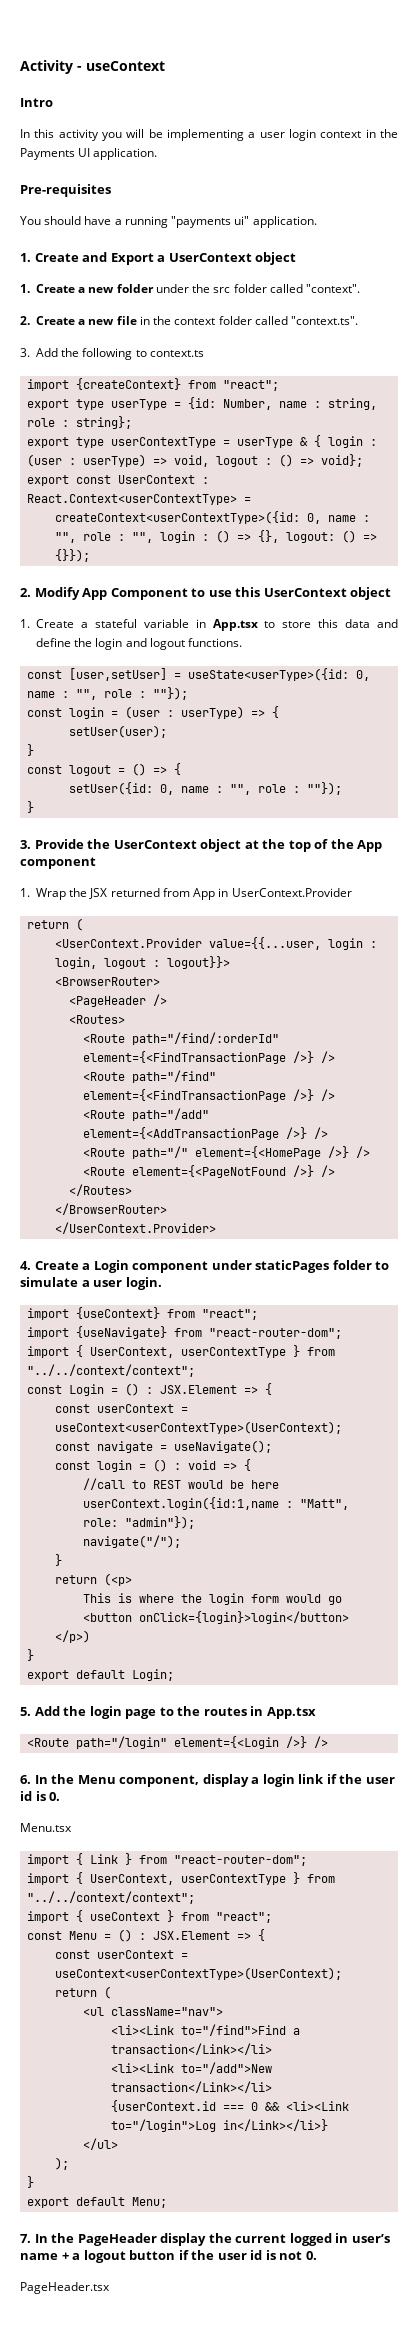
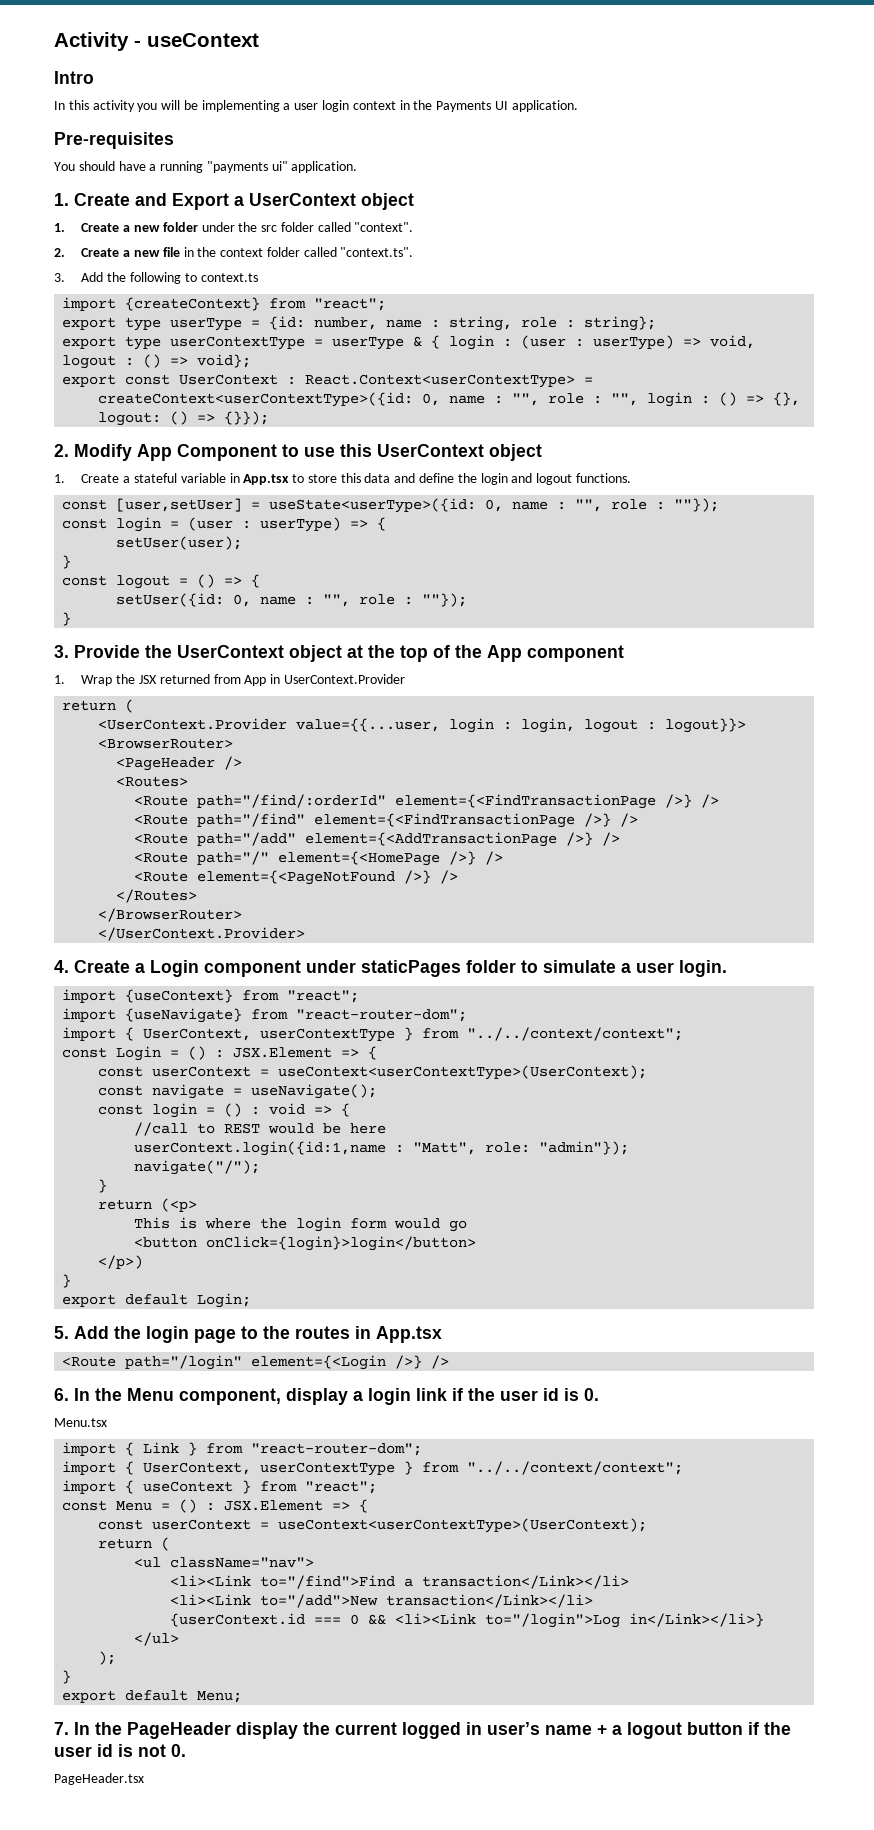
[223,399,273,410] Number, -> [314,317,378,330] number,

